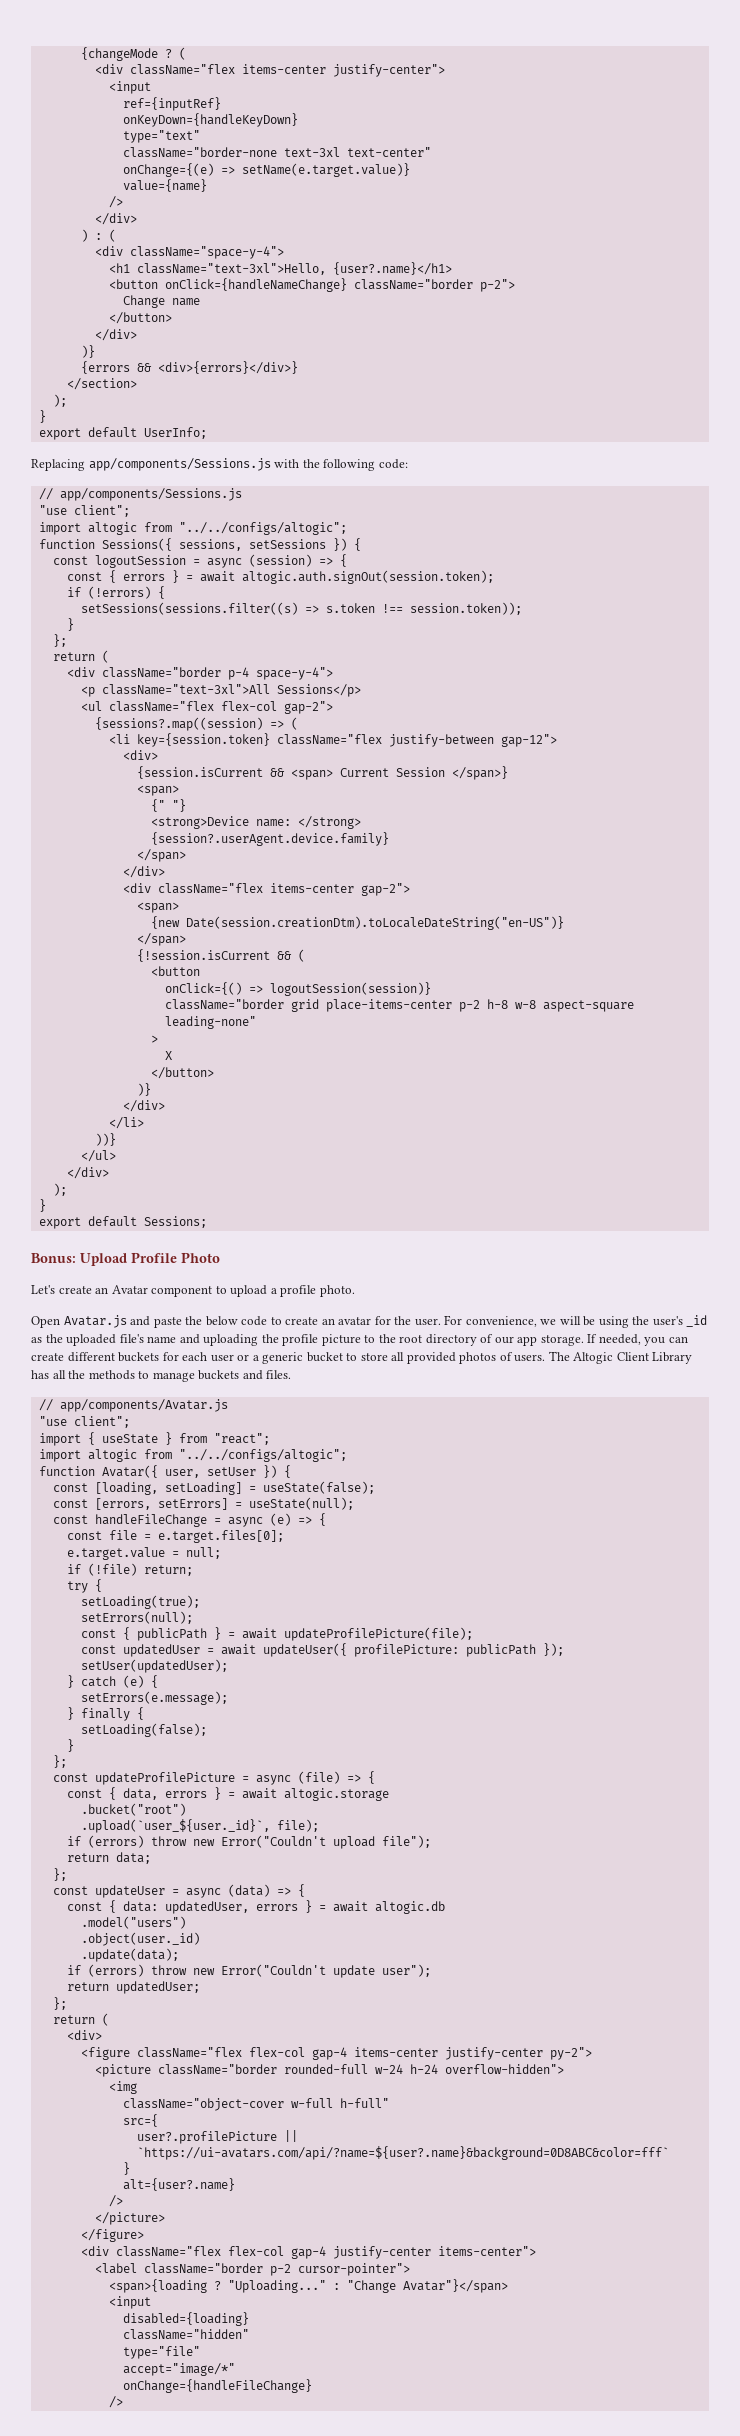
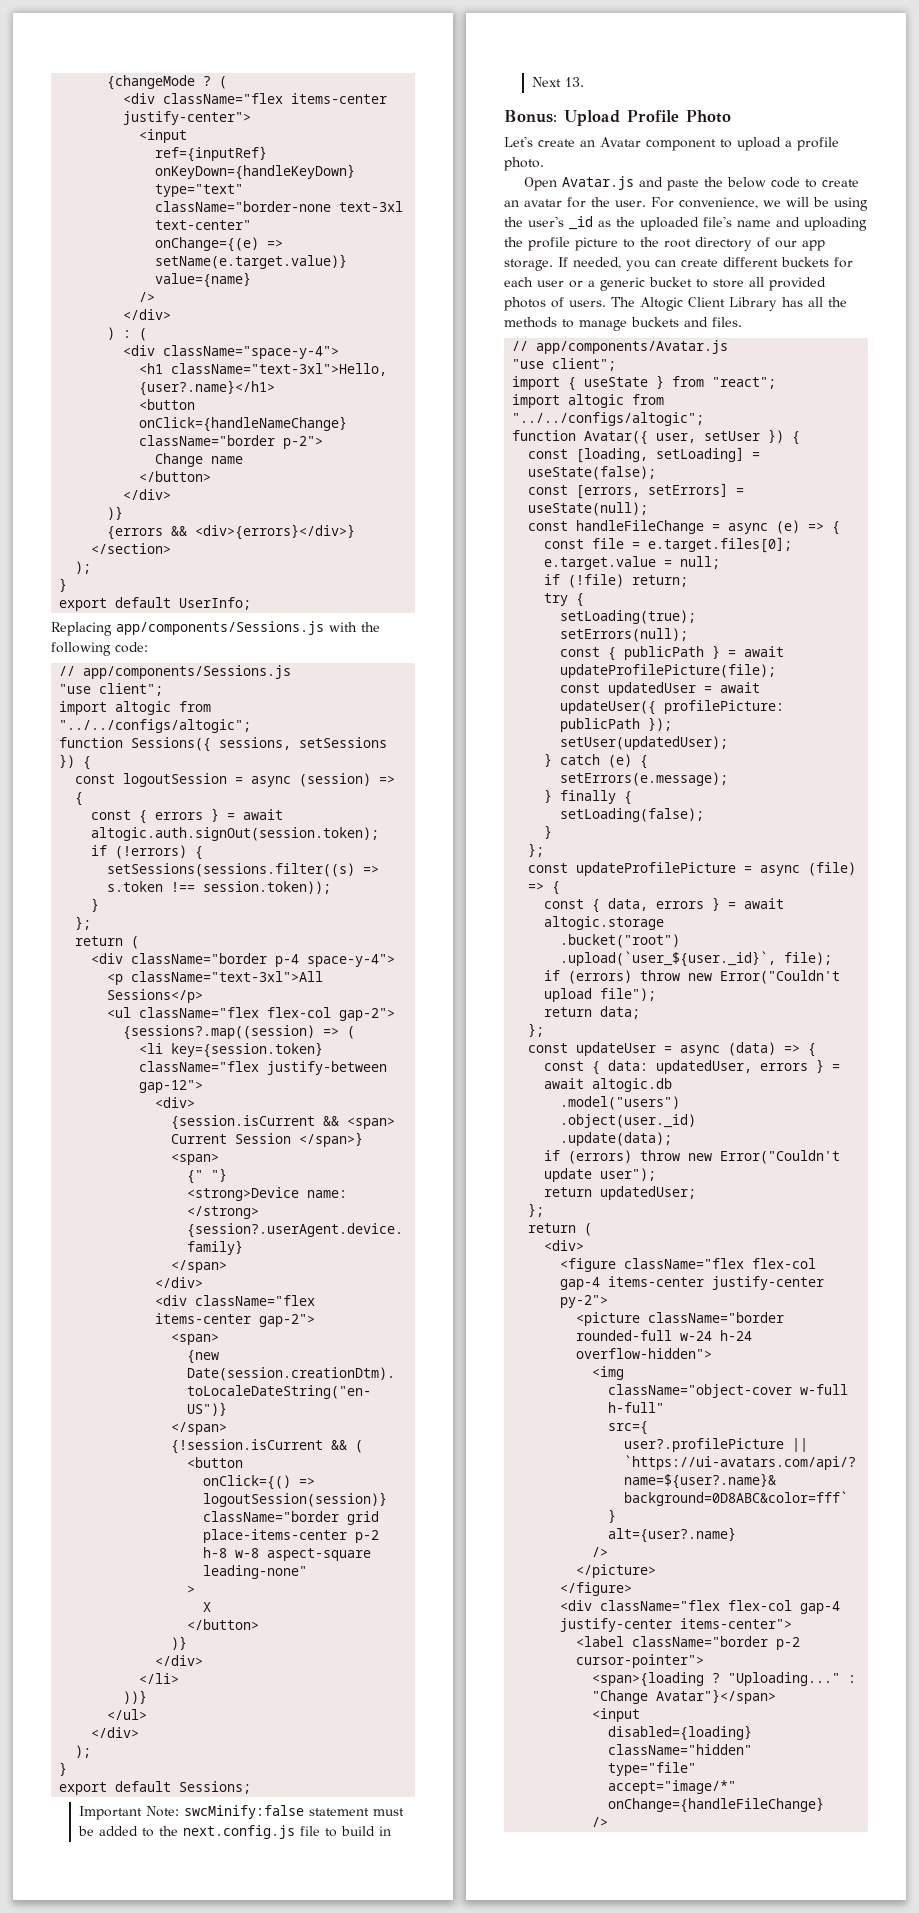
(207, 1222) none -> [78,1805,404,1820] [77,1825,391,1839] [531,77,584,87] // Important Note: swcMinify:false statement must be added to the next.config.js file to build in Next 13.

